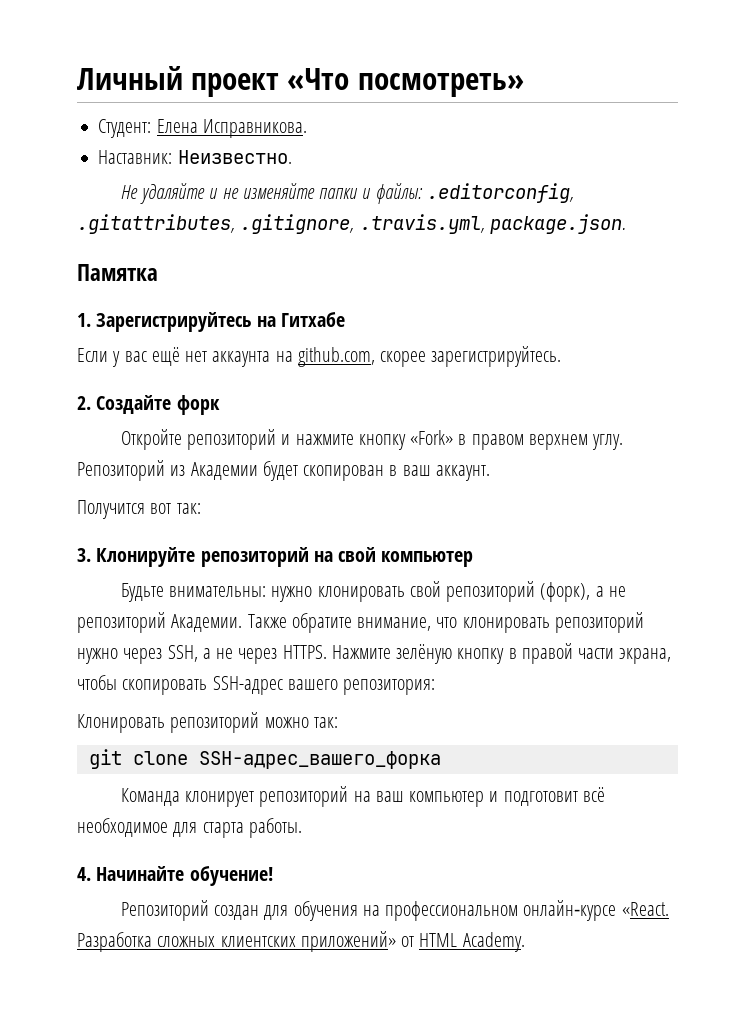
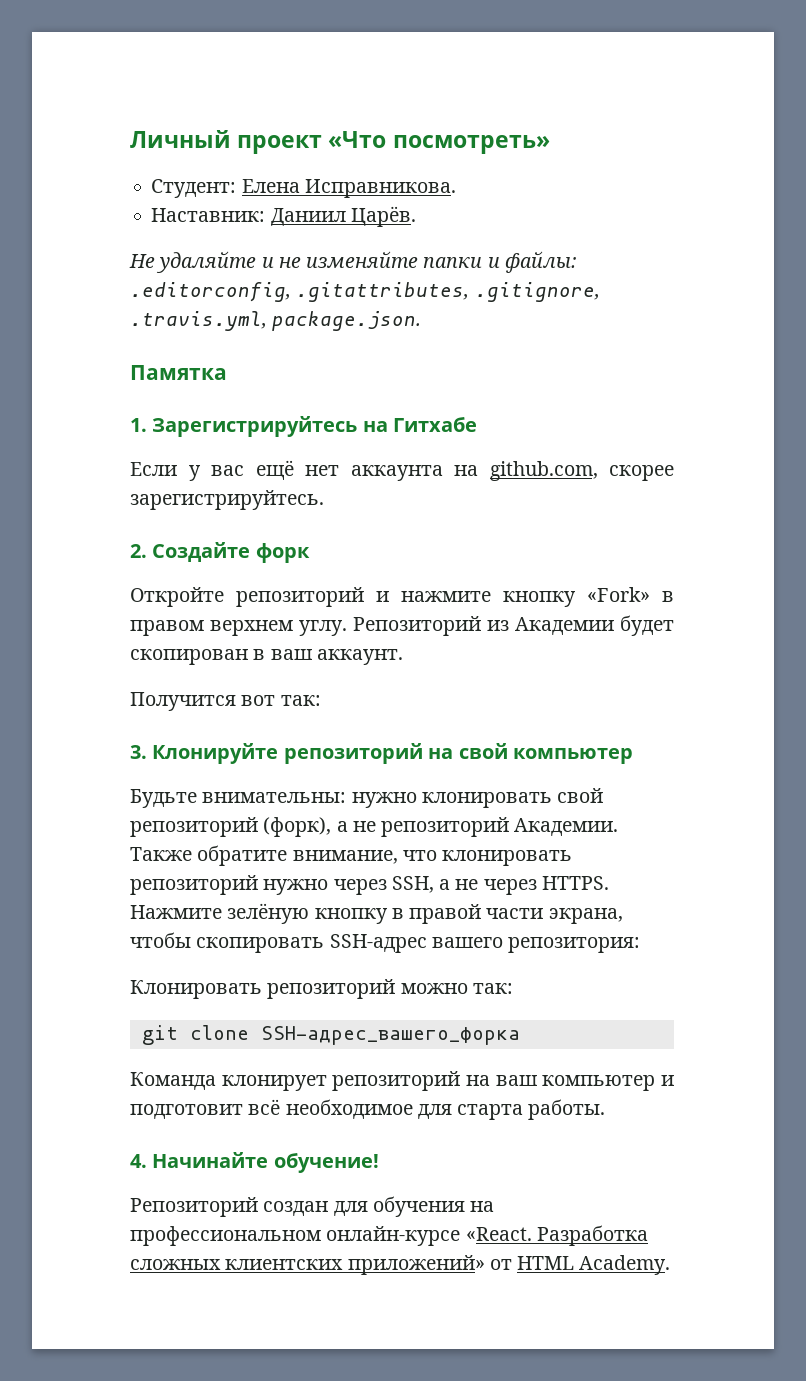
[177,150,292,164] Неизвестно. -> [270,206,416,227] Даниил Царёв.

